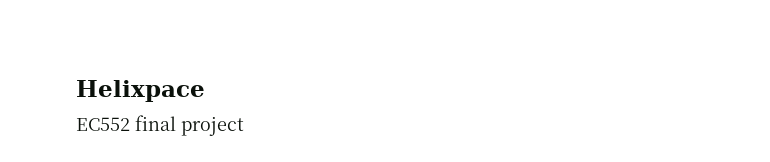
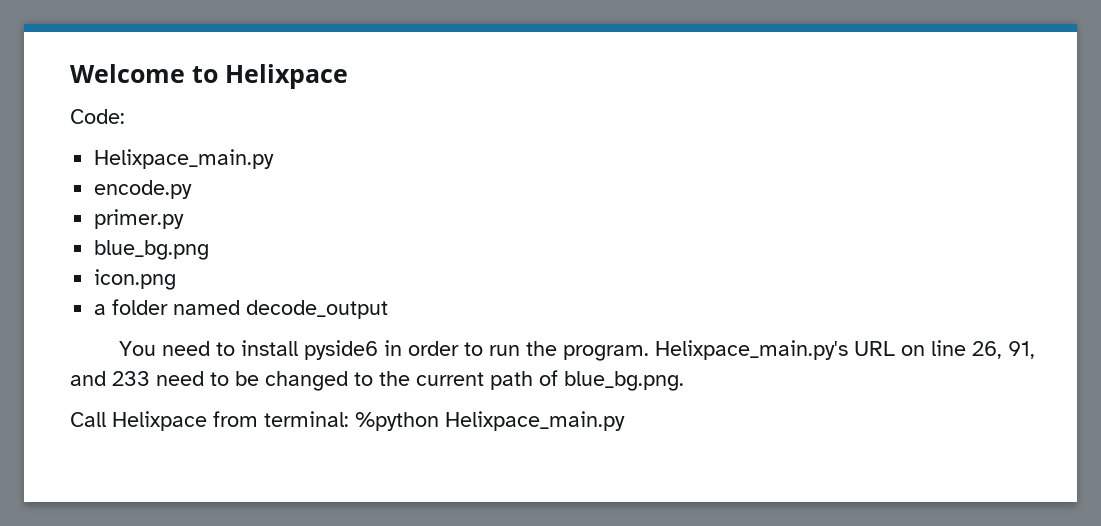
(76, 91) none -> [70,64,218,83] Welcome to
[76,115,244,136] EC552 final project -> [70,109,125,124] [94,149,275,169] [94,180,193,199] [94,209,185,229] [94,240,210,260] [94,269,177,290] [94,299,389,319] [118,340,1035,361] [70,370,684,391] [70,411,625,431] Code: // Helixpace_main.py // encode.py // primer.py // blue_bg.png // icon.png // a folder named decode_output // You need to install pyside6 in order to run the program. Helixpace_main.py's URL on line 26, 91, and 233 need to be changed to the current path of blue_bg.png. // Call Helixpace from terminal: %python Helixpace_main.py

